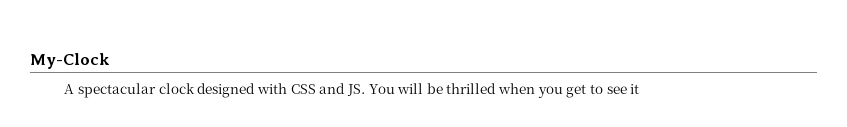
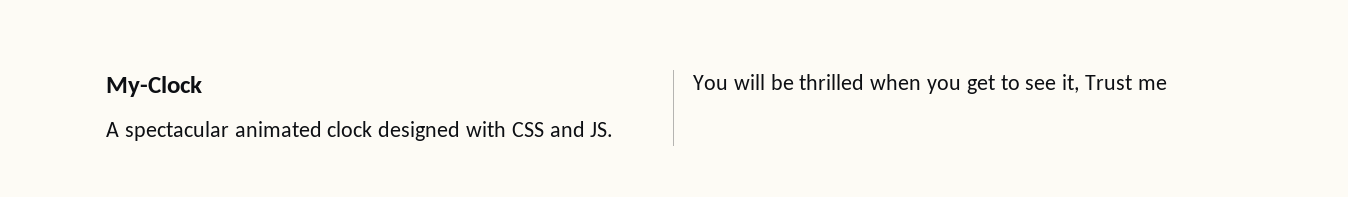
(157, 90) none -> [234,121,322,137] animated
[630,84,640,94] it -> [1062,74,1167,93] it, Trust me

